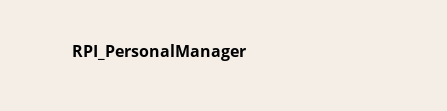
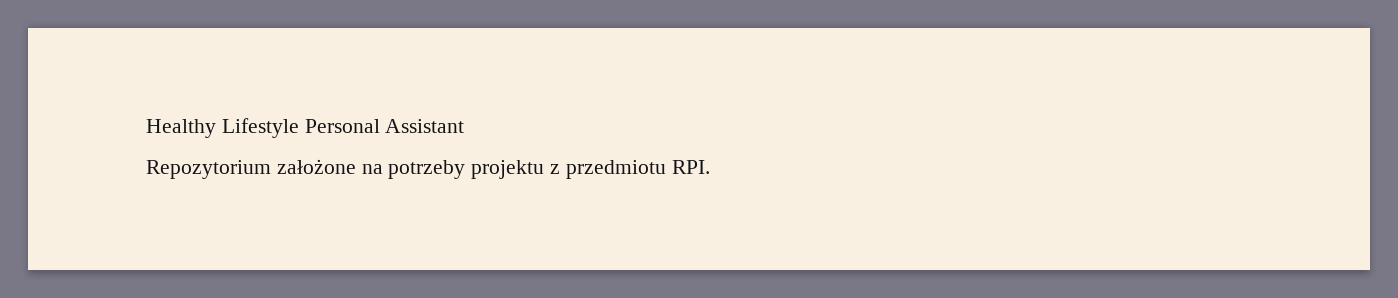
[72,44,246,61] RPI_PersonalManager -> [146,118,465,138] [146,159,710,179] Healthy Lifestyle Personal Assistant // Repozytorium założone na potrzeby projektu z przedmiotu RPI.

